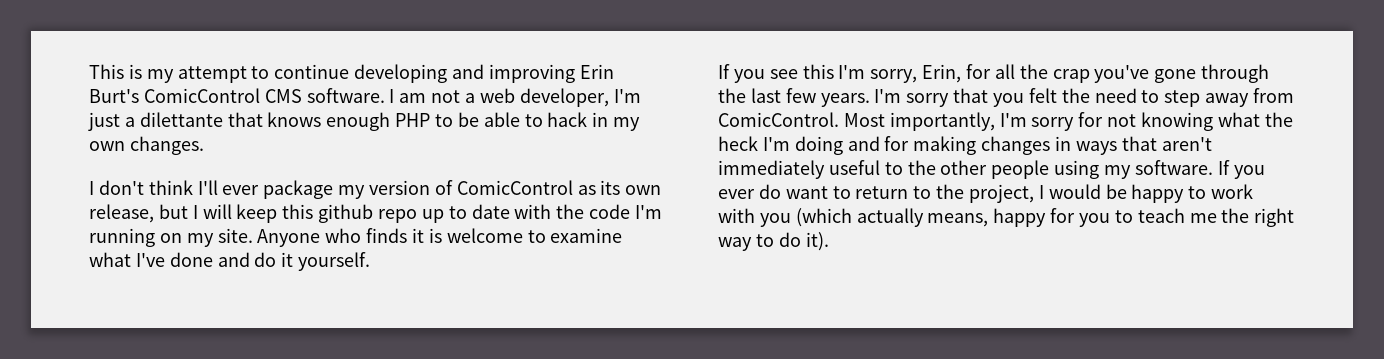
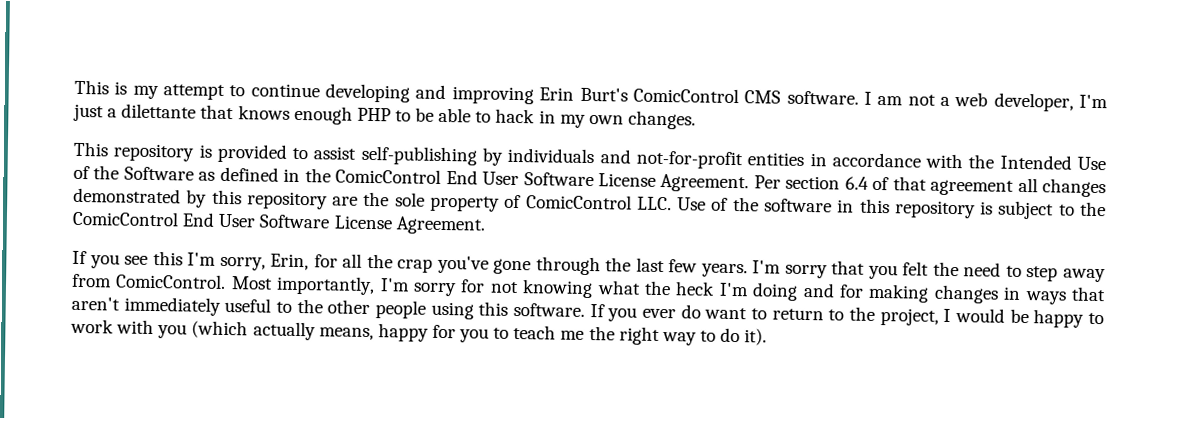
[89,180,662,199] [89,204,663,223] [89,228,623,247] [89,252,371,271] I don't think I'll ever package my version of ComicControl as its own release, but I will keep this github repo up to date with the code I'm running on my site. Anyone who finds it is welcome to examine what I've done and do it yourself. -> [73,141,1106,171] [73,165,1107,198] [73,187,1107,220] [72,210,485,235] This repository is provided to assist self-publishing by individuals and not-for-profit entities in accordance with the Intended Use of the Software as defined in the ComicControl End User Software License Agreement. Per section 6.4 of that agreement all changes demonstrated by this repository are the sole property of ComicControl LLC. Use of the software in this repository is subject to the ComicControl End User Software License Agreement.
[1104,165,1132,179] my -> [478,301,509,316] this

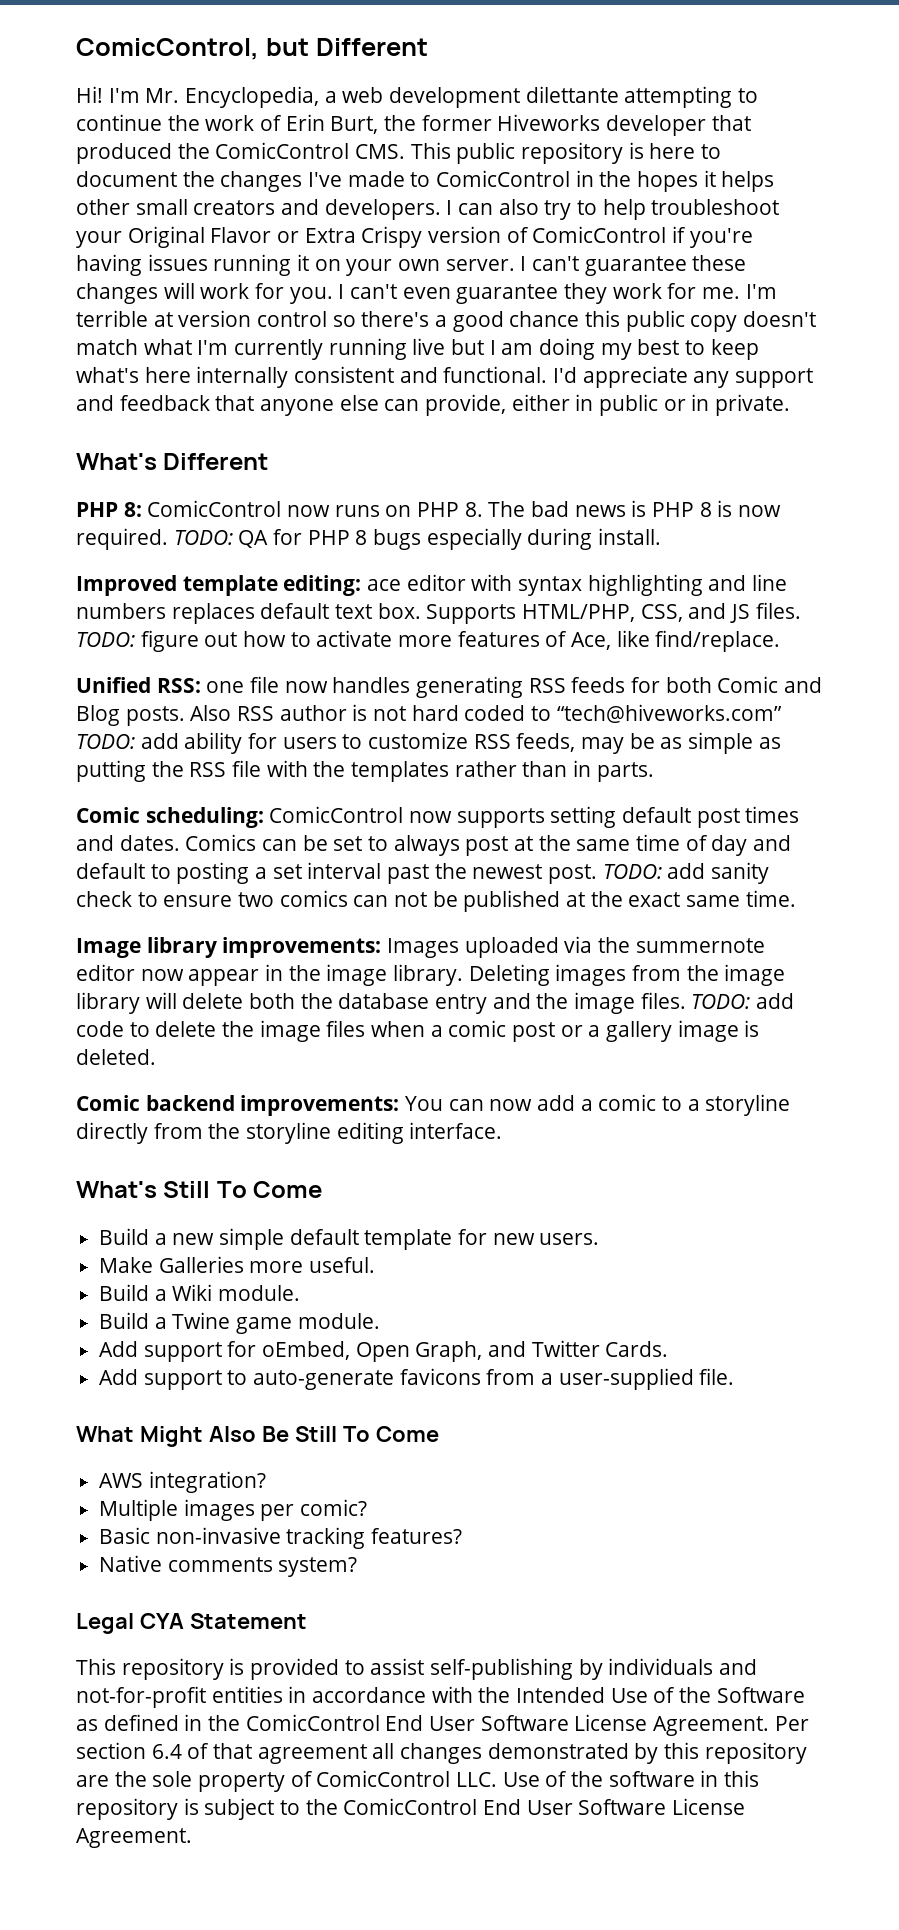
[74,79,1109,112] [73,103,696,130] This is my attempt to continue developing and improving Erin Burt's ComicControl CMS software. I am not a web developer, I'm just a dilettante that knows enough PHP to be able to hack in my own changes. -> [76,38,428,60] [76,86,759,108] [76,114,751,136] [76,142,722,164] [76,170,775,192] [76,199,780,220] [76,226,753,248] [76,254,747,276] [76,282,777,304] [76,310,817,332] [76,338,759,360] [76,366,813,388] [76,394,791,416] [76,453,269,470] [76,500,782,517] [76,528,662,550] [76,574,788,596] [76,602,801,624] [76,630,781,652] [76,676,823,698] [76,704,782,726] [76,732,781,754] [76,760,654,782] [76,806,800,828] [76,834,792,856] [76,862,770,884] [76,890,796,912] [76,936,765,958] [76,964,786,986] [76,992,795,1014] [76,1020,760,1042] [76,1049,156,1065] [76,1094,791,1116] [76,1122,503,1144] [76,1181,323,1198] [99,1228,600,1250] [99,1256,376,1273] [99,1284,301,1301] [99,1312,380,1334] [99,1340,669,1362] [99,1368,735,1390] [76,1426,439,1447] [99,1471,266,1493] [99,1499,368,1521] [99,1527,463,1549] [99,1555,358,1577] [76,1613,307,1634] ComicControl, but Different // Hi! I'm Mr. Encyclopedia, a web development dilettante attempting to continue the work of Erin Burt, the former Hiveworks developer that produced the ComicControl CMS. This public repository is here to document the changes I've made to ComicControl in the hopes it helps other small creators and developers. I can also try to help troubleshoot your Original Flavor or Extra Crispy version of ComicControl if you're having issues running it on your own server. I can't guarantee these changes will work for you. I can't even guarantee they work for me. I'm terrible at version control so there's a good chance this public copy doesn't match what I'm currently running live but I am doing my best to keep what's here internally consistent and functional. I'd appreciate any support and feedback that anyone else can provide, either in public or in private. // What's Different // PHP 8: ComicControl now runs on PHP 8. The bad news is PHP 8 is now required. TODO: QA for PHP 8 bugs especially during install. // Improved template editing: ace editor with syntax highlighting and line numbers replaces default text box. Supports HTML/PHP, CSS, and JS files. TODO: figure out how to activate more features of Ace, like find/replace. // Unified RSS: one file now handles generating RSS feeds for both Comic and Blog posts. Also RSS author is not hard coded to “tech@hiveworks.com” TODO: add ability for users to customize RSS feeds, may be as simple as putting the RSS file with the templates rather than in parts. // Comic scheduling: ComicControl now supports setting default post times and dates. Comics can be set to always post at the same time of day and default to posting a set interval past the newest post. TODO: add sanity check to ensure two comics can not be published at the exact same time. // Image library improvements: Images uploaded via the summernote editor now appear in the image library. Deleting images from the image library will delete both the database entry and the image files. TODO: add code to delete the image files when a comic post or a gallery image is deleted. // Comic backend improvements: You can now add a comic to a storyline directly from the storyline editing interface. // What's Still To Come // Build a new simple default template for new users. // Make Galleries more useful. // Build a Wiki module. // Build a Twine game module. // Add support for oEmbed, Open Graph, and Twitter Cards. // Add support to auto-generate favicons from a user-supplied file. // What Might Also Be Still To Come // AWS integration? // Multiple images per comic? // Basic non-invasive tracking features? // Native comments system? // Legal CYA Statement
[72,250,1106,283] [71,273,1106,305] [71,296,1104,328] [70,318,768,346] // If you see this I'm sorry, Erin, for all the crap you've gone through the last few years. I'm sorry that you felt the need to step away from ComicControl. Most importantly, I'm sorry for not knowing what the heck I'm doing and for making changes in ways that aren't immediately useful to the other people using this software. If you ever do want to return to the project, I would be happy to work with you (which actually means, happy for you to teach me the right way to do it). -> (192, 1838) none

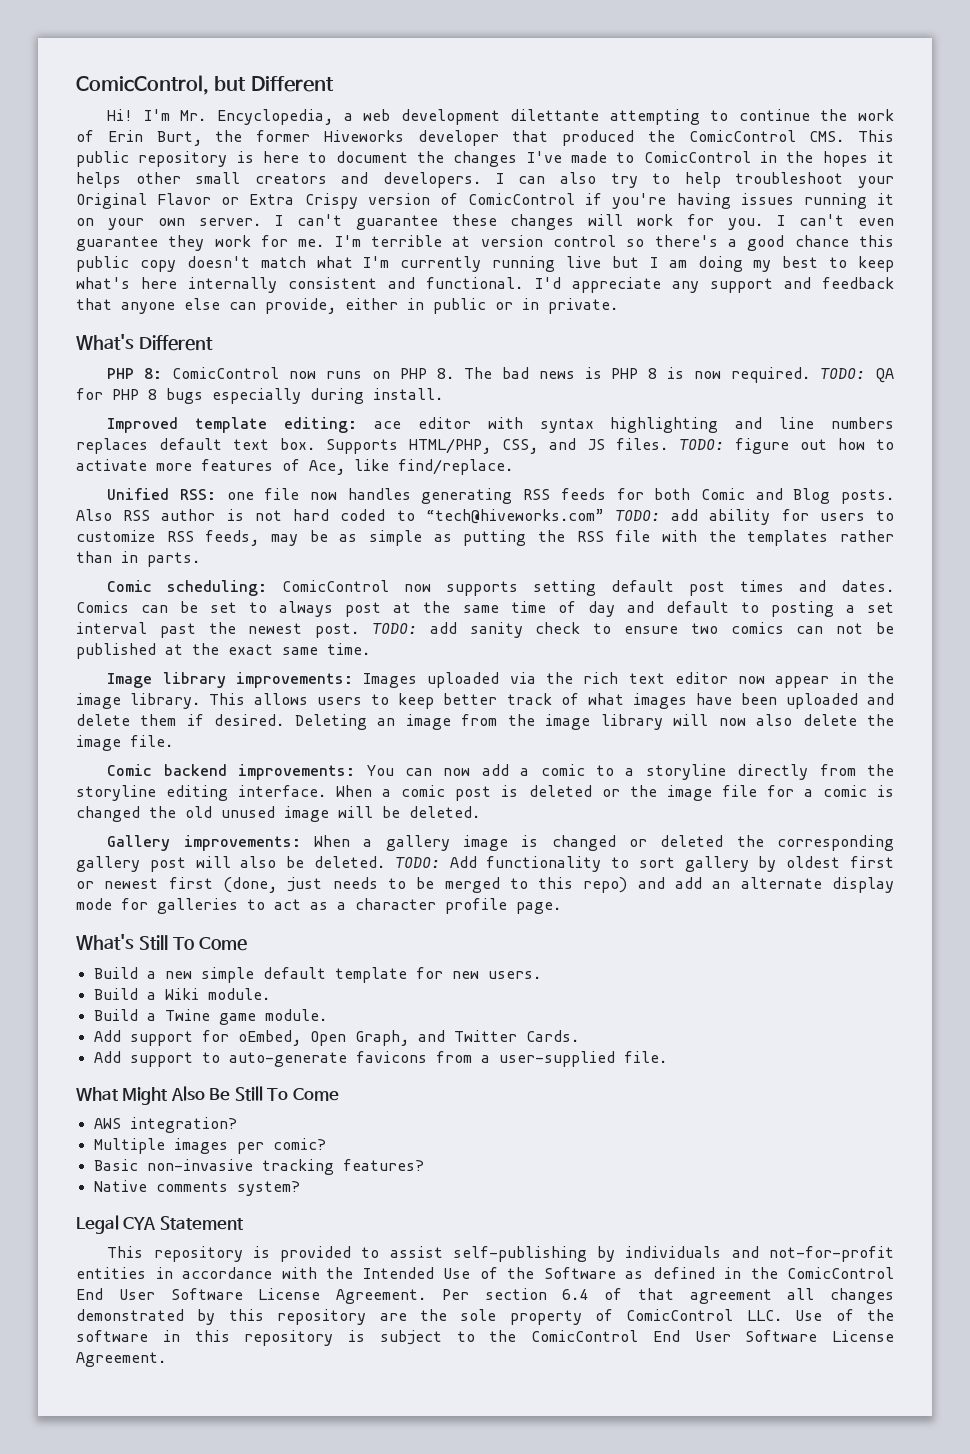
[635,938,765,953] summernote -> [583,672,665,684] rich text
[468,964,627,986] Deleting images -> [209,693,895,709] [76,714,451,730] This allows users to keep better track of what images have been uploaded and delete them if desired. Deleting an image
[182,992,795,1014] [76,1020,760,1042] [76,1049,156,1065] delete both the database entry and the image files. TODO: add code to delete the image files when a comic post or a gallery image is deleted. -> [718,714,894,726] [76,735,173,751] now also delete the image file.
(503, 1130) none -> [336,785,894,801] [76,806,480,822] [107,835,894,851] [76,856,895,872] [76,877,894,893] [76,898,561,914] When a comic post is deleted or the image file for a comic is changed the old unused image will be deleted. // Gallery improvements: When a gallery image is changed or deleted the corresponding gallery post will also be deleted. TODO: Add functionality to sort gallery by oldest first or newest first (done, just needs to be merged to this repo) and add an alternate display mode for galleries to act as a character profile page.
[99,1256,376,1273] // Make Galleries more useful. -> (541, 975) none

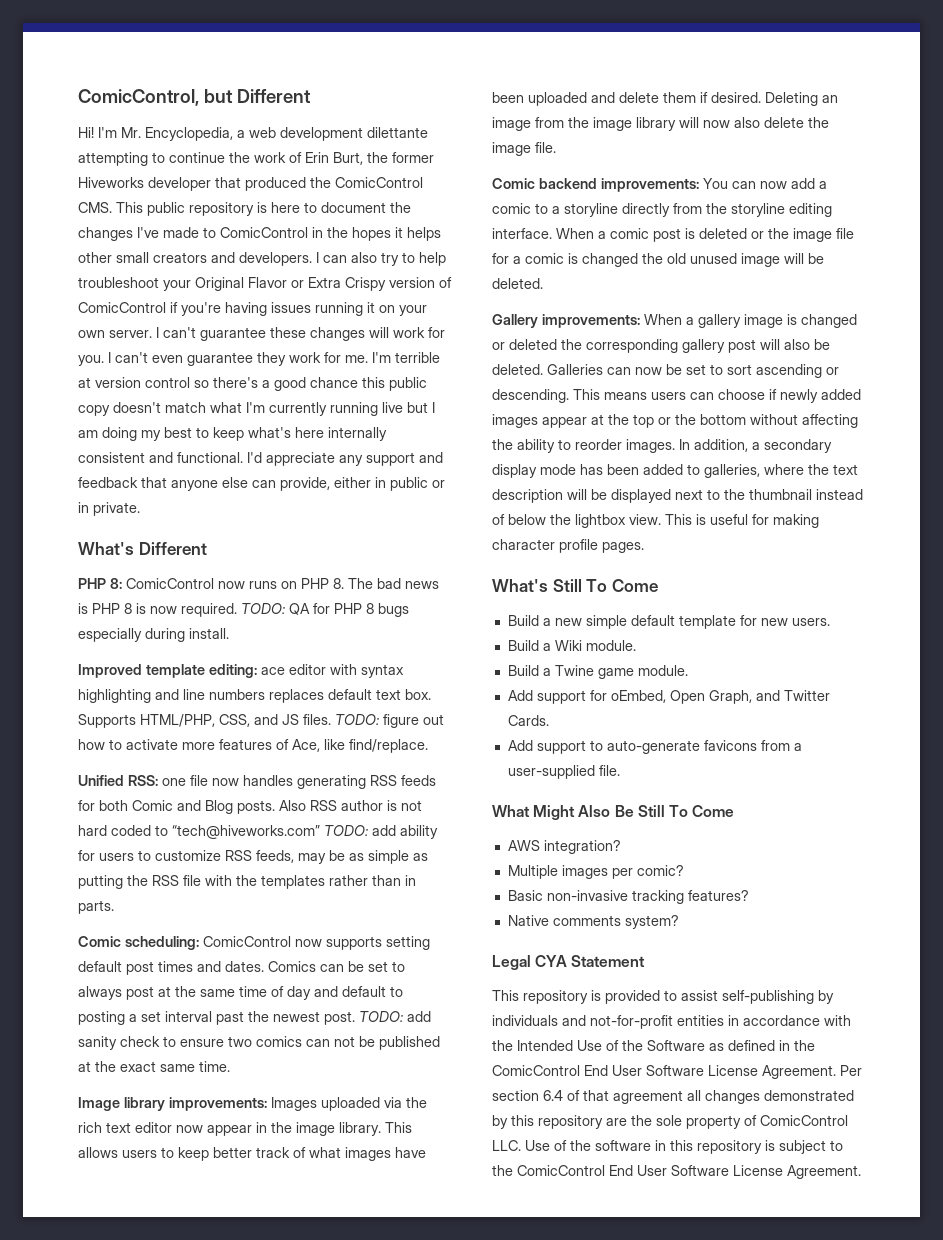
[394,856,895,872] [76,877,894,893] [76,898,346,914] TODO: Add functionality to sort gallery by oldest first or newest first (done, just needs to be merged to this repo) and add an alternate display mode for galleries to act as a -> [547,364,839,378] [492,389,861,403] [492,414,858,428] [492,439,832,453] [492,464,858,478] [492,489,863,503] [492,514,819,528] Galleries can now be set to sort ascending or descending. This means users can choose if newly added images appear at the top or the bottom without affecting the ability to reorder images. In addition, a secondary display mode has been added to galleries, where the text description will be displayed next to the thumbnail instead of below the lightbox view. This is useful for making
[516,902,561,914] page. -> [602,542,644,553] pages.

